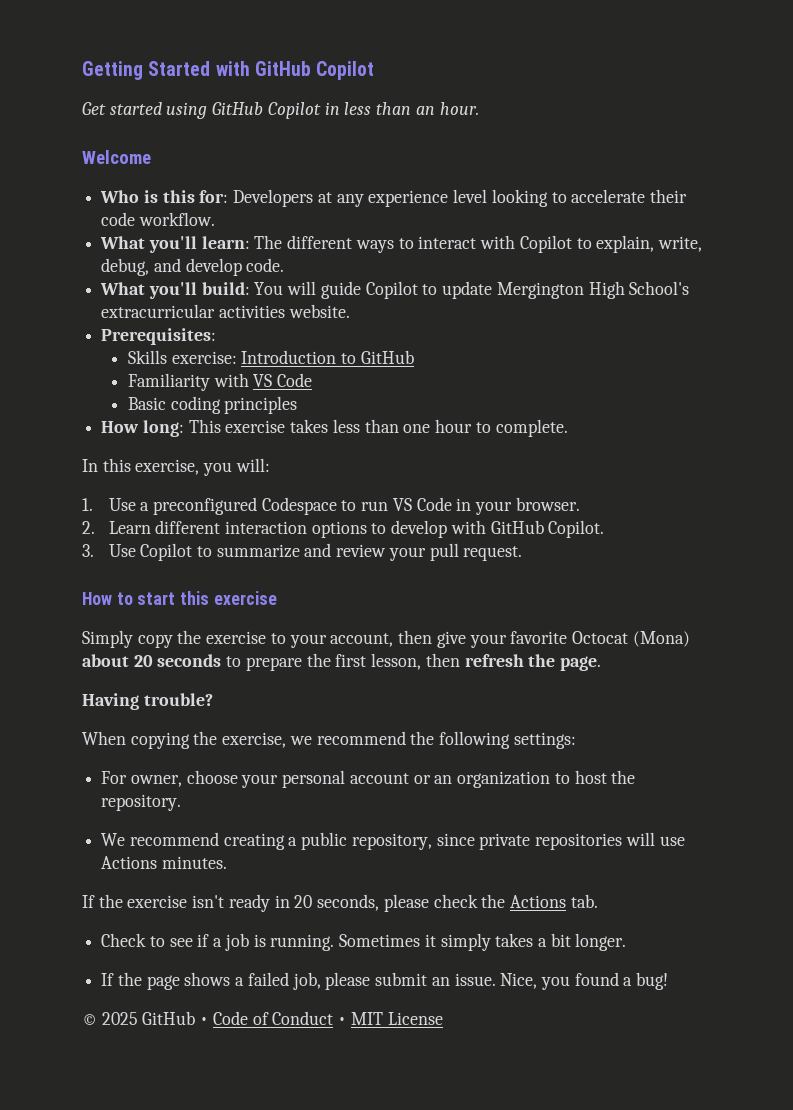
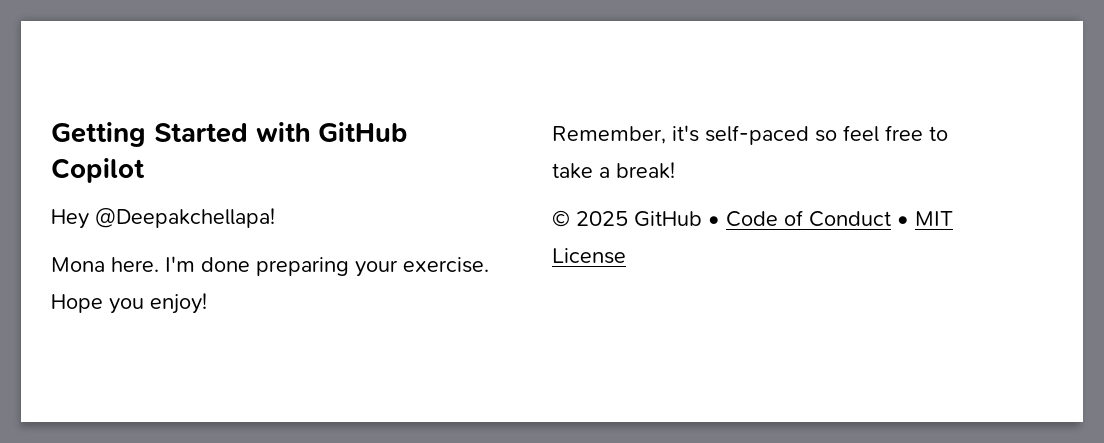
[82,102,479,119] [82,150,151,164] [100,189,687,207] [101,212,215,226] [100,235,702,253] [101,258,285,276] [100,281,690,299] [101,304,350,318] [101,328,217,345] [127,350,414,364] [127,373,313,391] [127,396,298,414] [101,419,568,437] [82,458,270,476] [82,497,580,515] [82,520,605,538] [82,543,523,561] [82,591,277,605] [82,630,690,648] [82,653,601,671] [82,693,213,710] [82,731,576,749] [101,770,636,788] [101,794,182,811] [101,832,685,850] [101,856,227,869] [82,894,598,912] [101,933,627,951] [101,972,669,990] Get started using GitHub Copilot in less than an hour. // Welcome // Who is this for: Developers at any experience level looking to accelerate their code workflow. // What you'll learn: The different ways to interact with Copilot to explain, write, debug, and develop code. // What you'll build: You will guide Copilot to update Mergington High School's extracurricular activities website. // Prerequisites: // Skills exercise: Introduction to GitHub // Familiarity with VS Code // Basic coding principles // How long: This exercise takes less than one hour to complete. // In this exercise, you will: // 1. Use a preconfigured Codespace to run VS Code in your browser. // 2. Learn different interaction options to develop with GitHub Copilot. // 3. Use Copilot to summarize and review your pull request. // How to start this exercise // Simply copy the exercise to your account, then give your favorite Octocat (Mona) about 20 seconds to prepare the first lesson, then refresh the page. // Having trouble? // When copying the exercise, we recommend the following settings: // For owner, choose your personal account or an organization to host the repository. // We recommend creating a public repository, since private repositories will use Actions minutes. // If the exercise isn't ready in 20 seconds, please check the Actions tab. // Check to see if a job is running. Sometimes it simply takes a bit longer. // If the page shows a failed job, please submit an issue. Nice, you found a bug! -> [51,208,275,229] [51,256,489,277] [51,293,207,314] [552,125,948,145] [552,162,675,179] Hey @Deepakchellapa! // Mona here. I'm done preparing your exercise. Hope you enjoy! // Remember, it's self-paced so feel free to take a break!

